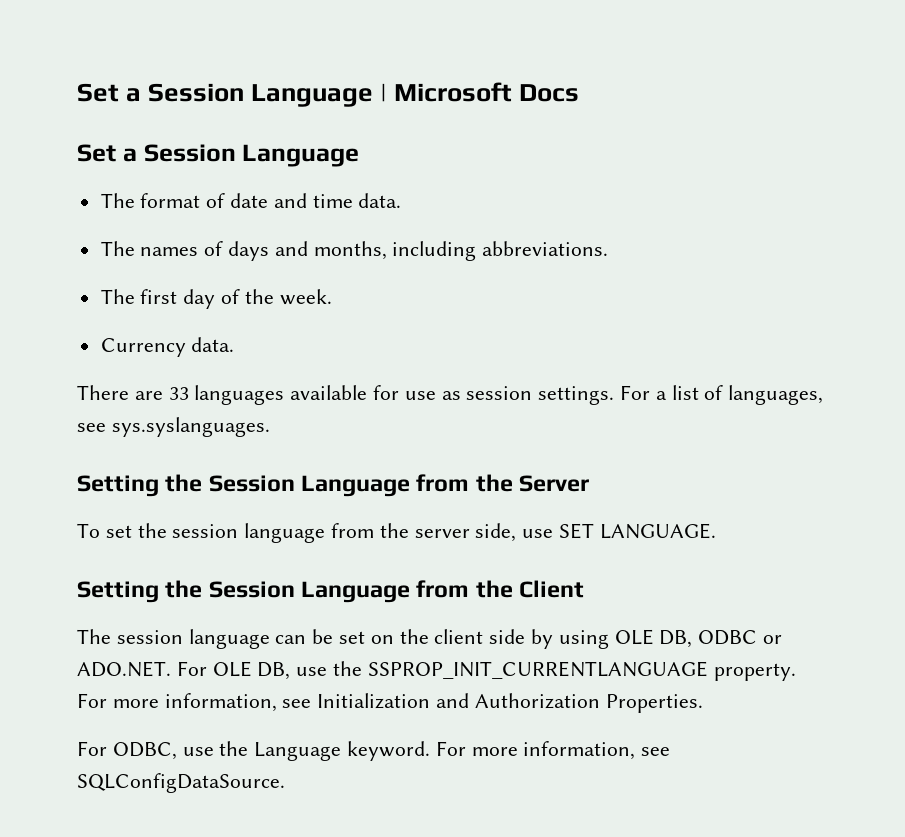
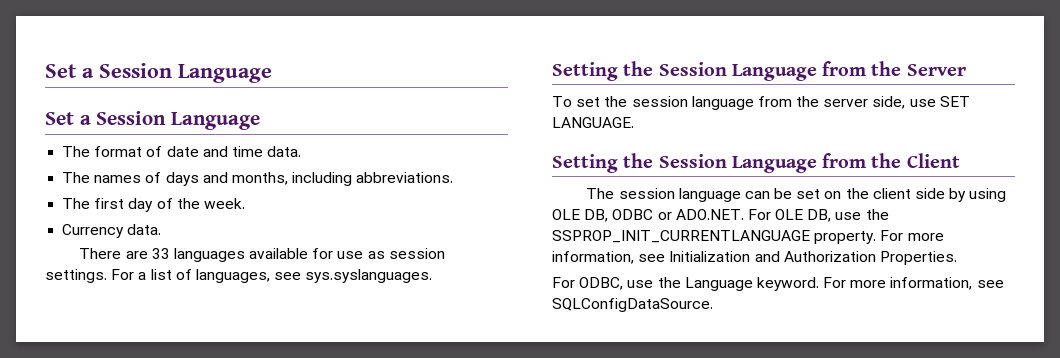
[77,82,580,107] Set a Session Language | Microsoft Docs -> [45,63,272,83] Set a Session Language

